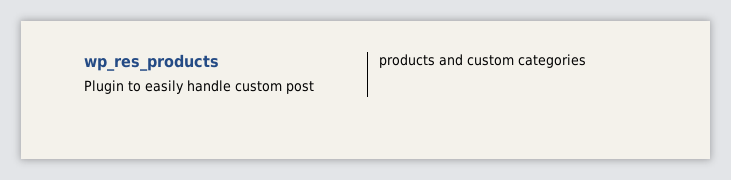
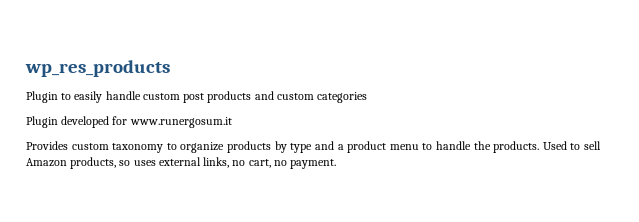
(586, 61) none -> [26,116,232,128] [26,141,601,153] [26,157,337,169] // Plugin developed for www.runergosum.it // Provides custom taxonomy to organize products by type and a product menu to handle the products. Used to sell Amazon products, so uses external links, no cart, no payment.

